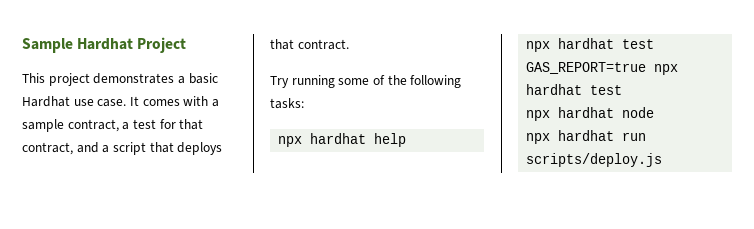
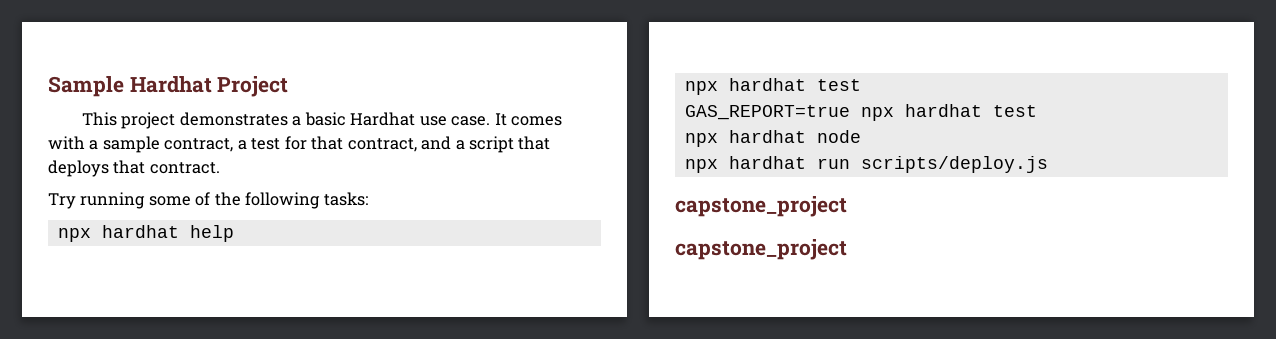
(663, 160) none -> [675,196,847,217] [675,239,847,260] // capstone_project // capstone_project

